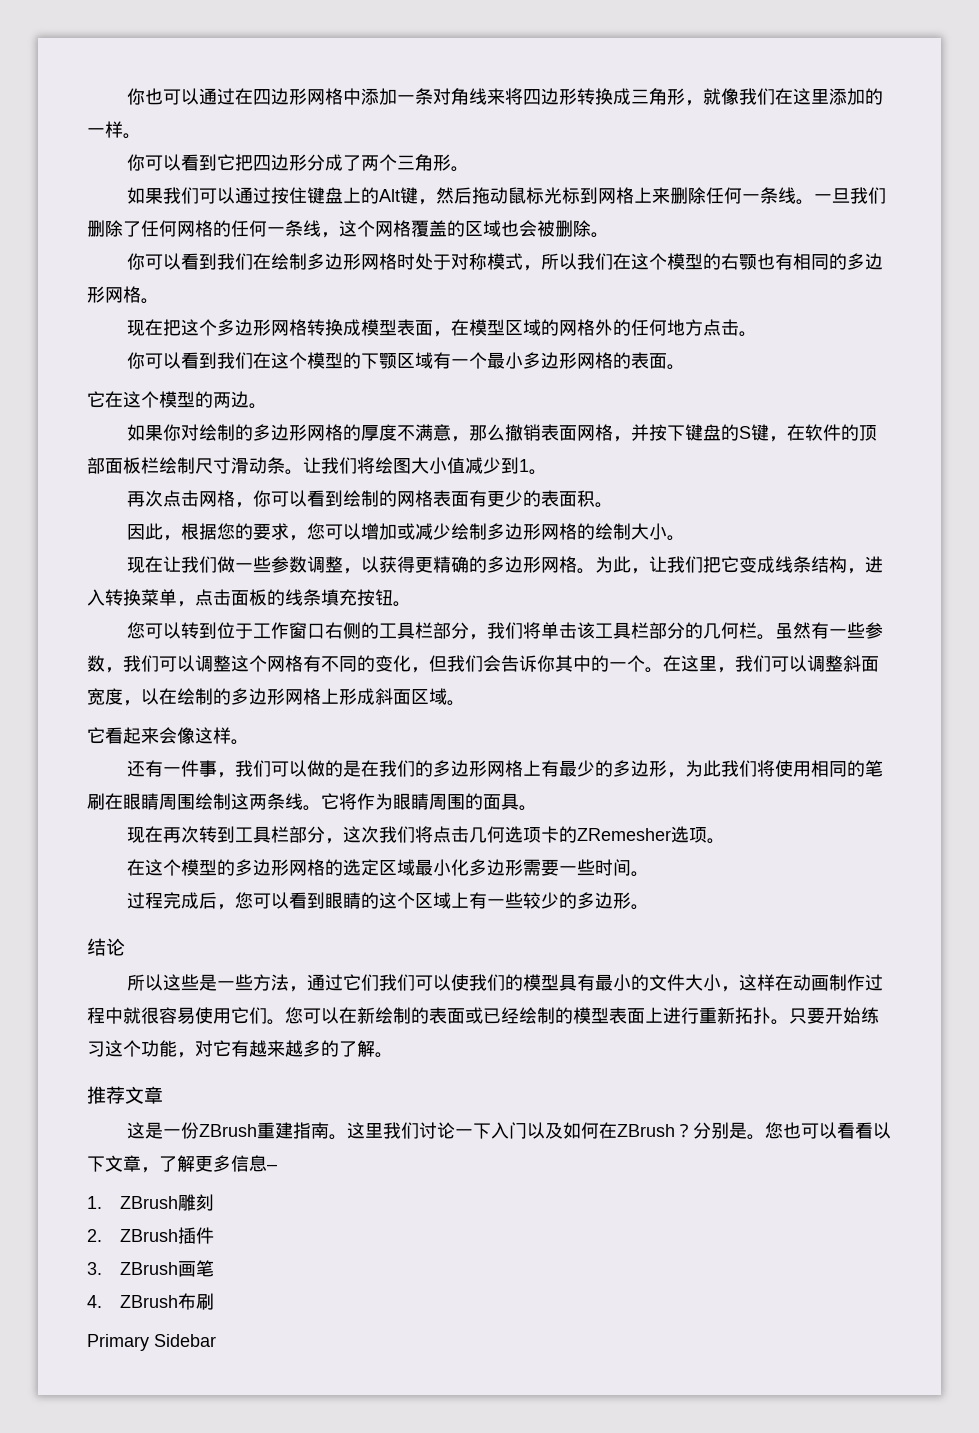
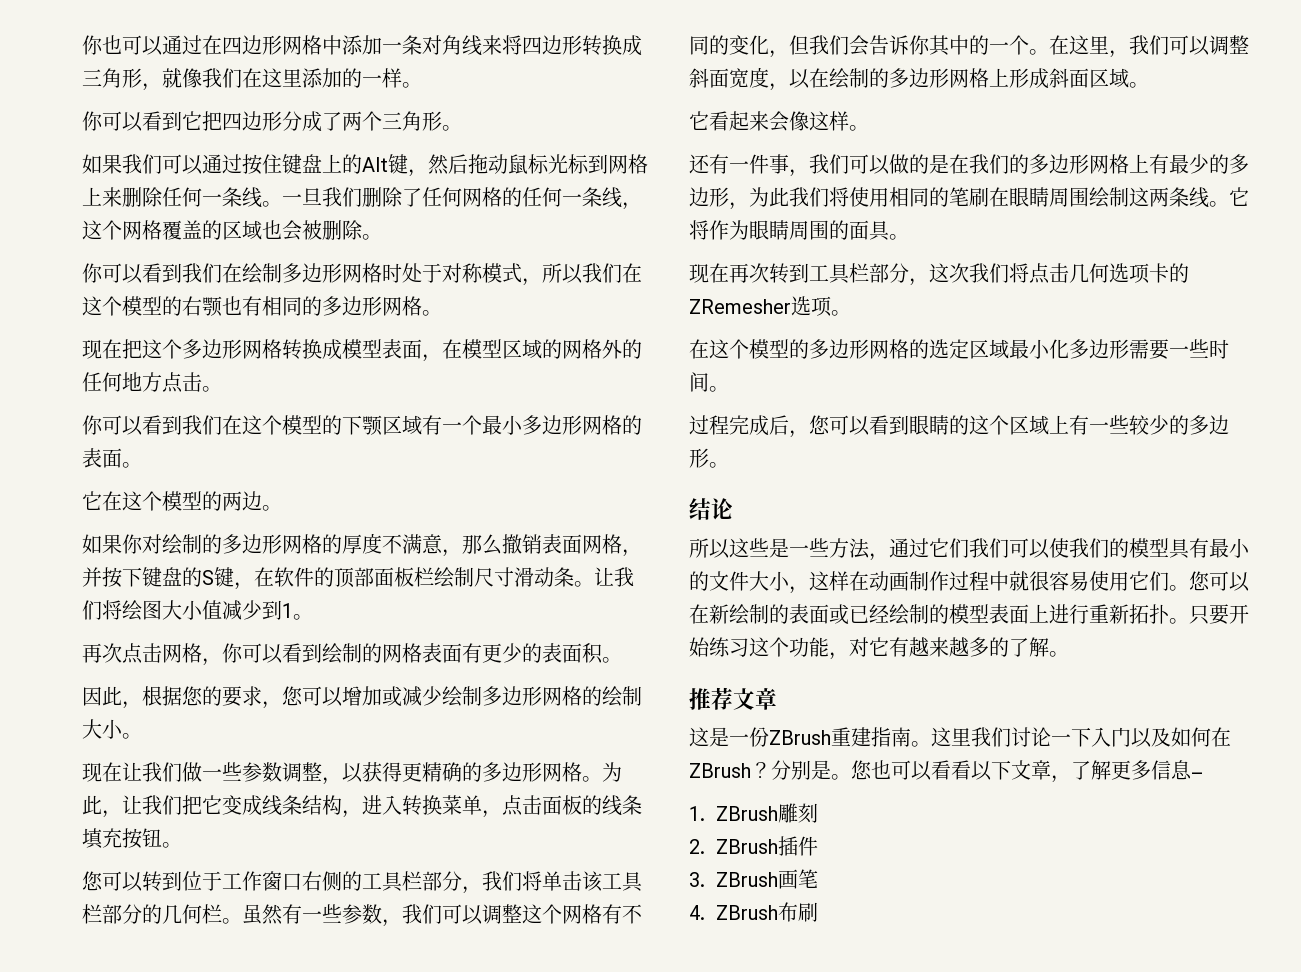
[87,1334,216,1351] // Primary Sidebar -> (818, 912) none

